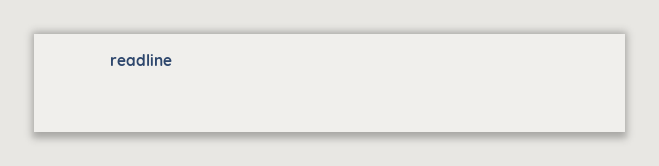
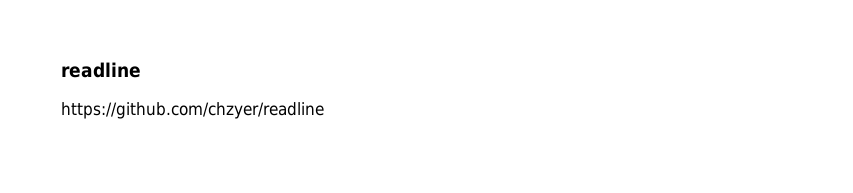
(172, 60) none -> [61,102,324,119] // https://github.com/chzyer/readline

